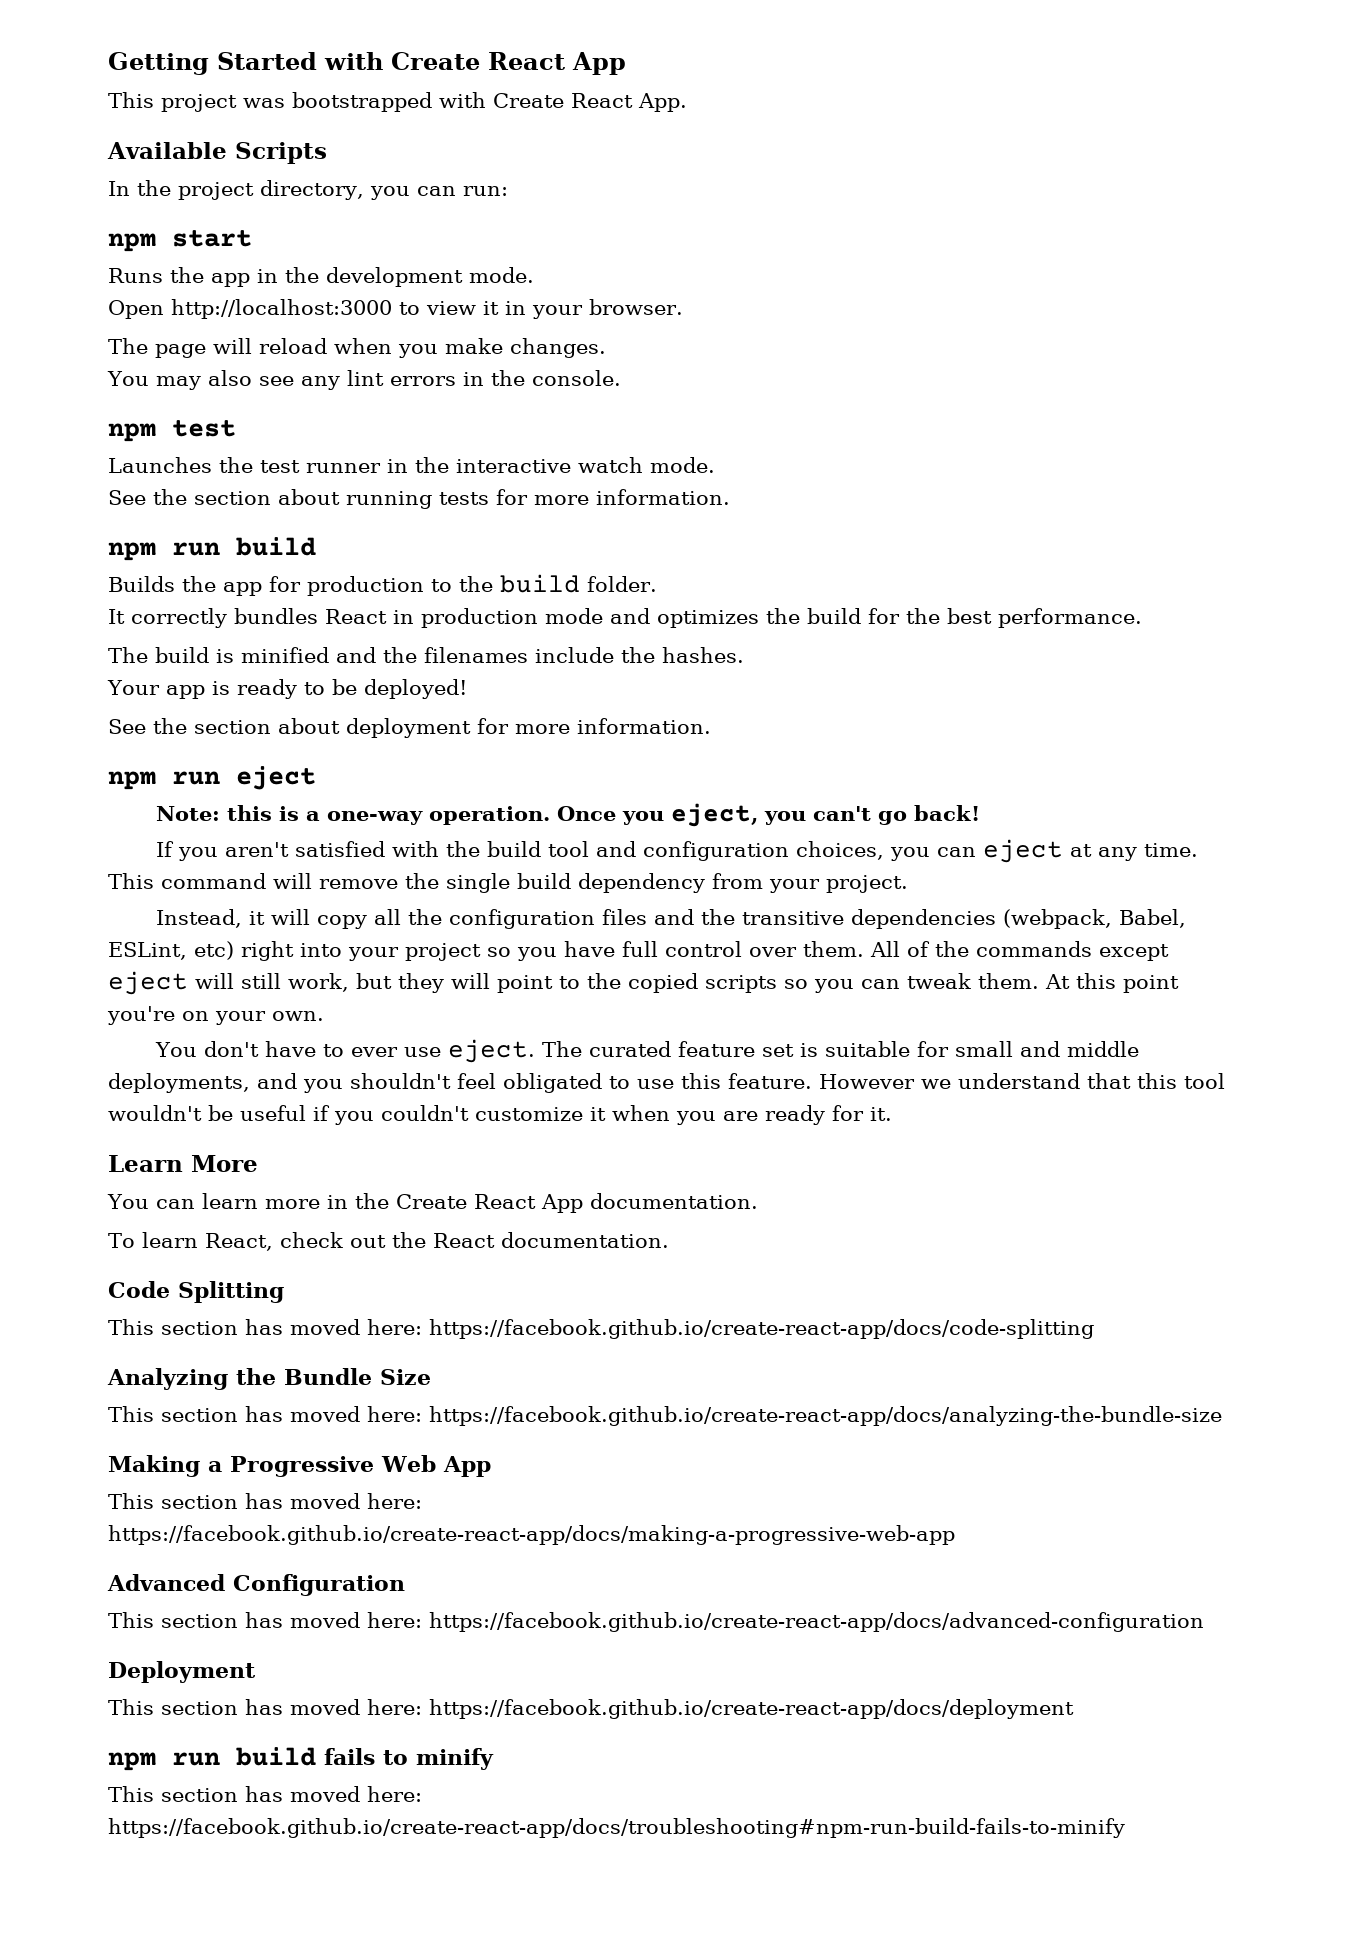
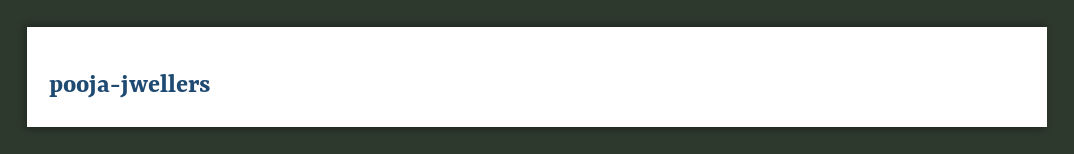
[108,52,626,75] [108,92,687,112] [107,142,327,164] [108,180,508,200] [108,230,252,252] [108,267,534,287] [108,299,683,319] [108,338,606,358] [107,370,621,390] [108,420,236,442] [108,457,715,473] [108,489,730,509] [108,537,316,561] [108,574,657,596] [108,608,1142,628] [108,647,744,663] [107,679,467,699] [108,718,711,738] [108,766,316,790] [156,803,981,827] [156,839,1199,863] [108,873,908,893] [156,909,1187,929] [108,941,1169,961] [108,971,1179,995] [107,1006,324,1025] [155,1039,1140,1063] [108,1073,1225,1093] [108,1105,892,1125] [108,1155,258,1172] [107,1193,758,1213] [108,1232,669,1251] [108,1281,284,1303] [108,1319,1094,1339] [107,1368,431,1390] [108,1406,1222,1426] [108,1455,491,1477] [108,1493,422,1509] [108,1525,955,1545] [107,1574,405,1596] [108,1612,1204,1632] [108,1661,256,1683] [108,1699,1074,1719] [108,1747,494,1771] [108,1786,422,1802] [108,1818,1125,1838] Getting Started with Create React App // This project was bootstrapped with Create React App. // Available Scripts // In the project directory, you can run: // npm start // Runs the app in the development mode. // Open http://localhost:3000 to view it in your browser. // The page will reload when you make changes. // You may also see any lint errors in the console. // npm test // Launches the test runner in the interactive watch mode. // See the section about running tests for more information. // npm run build // Builds the app for production to the build folder. // It correctly bundles React in production mode and optimizes the build for the best performance. // The build is minified and the filenames include the hashes. // Your app is ready to be deployed! // See the section about deployment for more information. // npm run eject // Note: this is a one-way operation. Once you eject, you can't go back! // If you aren't satisfied with the build tool and configuration choices, you can eject at any time. This command will remove the single build dependency from your project. // Instead, it will copy all the configuration files and the transitive dependencies (webpack, Babel, ESLint, etc) right into your project so you have full control over them. All of the commands except eject will still work, but they will point to the copied scripts so you can tweak them. At this point you're on your own. // You don't have to ever use eject. The curated feature set is suitable for small and middle deployments, and you shouldn't feel obligated to use this feature. However we understand that this tool wouldn't be useful if you couldn't customize it when you are ready for it. // Learn More // You can learn more in the Create React App documentation. // To learn React, check out the React documentation. // Code Splitting // This section has moved here: https://facebook.github.io/create-react-app/docs/code-splitting // Analyzing the Bundle Size // This section has moved here: https://facebook.github.io/create-react-app/docs/analyzing-the-bundle-size // Making a Progressive Web App // This section has moved here: https://facebook.github.io/create-react-app/docs/making-a-progressive-web-app // Advanced Configuration // This section has moved here: https://facebook.github.io/create-react-app/docs/advanced-configuration // Deployment // This section has moved here: https://facebook.github.io/create-react-app/docs/deployment // npm run build fails to minify // This section has moved here: https://facebook.github.io/create-react-app/docs/troubleshooting#npm-run-build-fails-to-minify -> [49,74,210,98] pooja-jwellers

